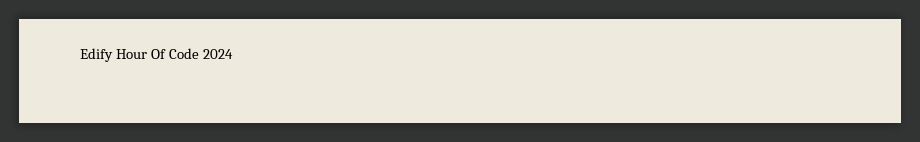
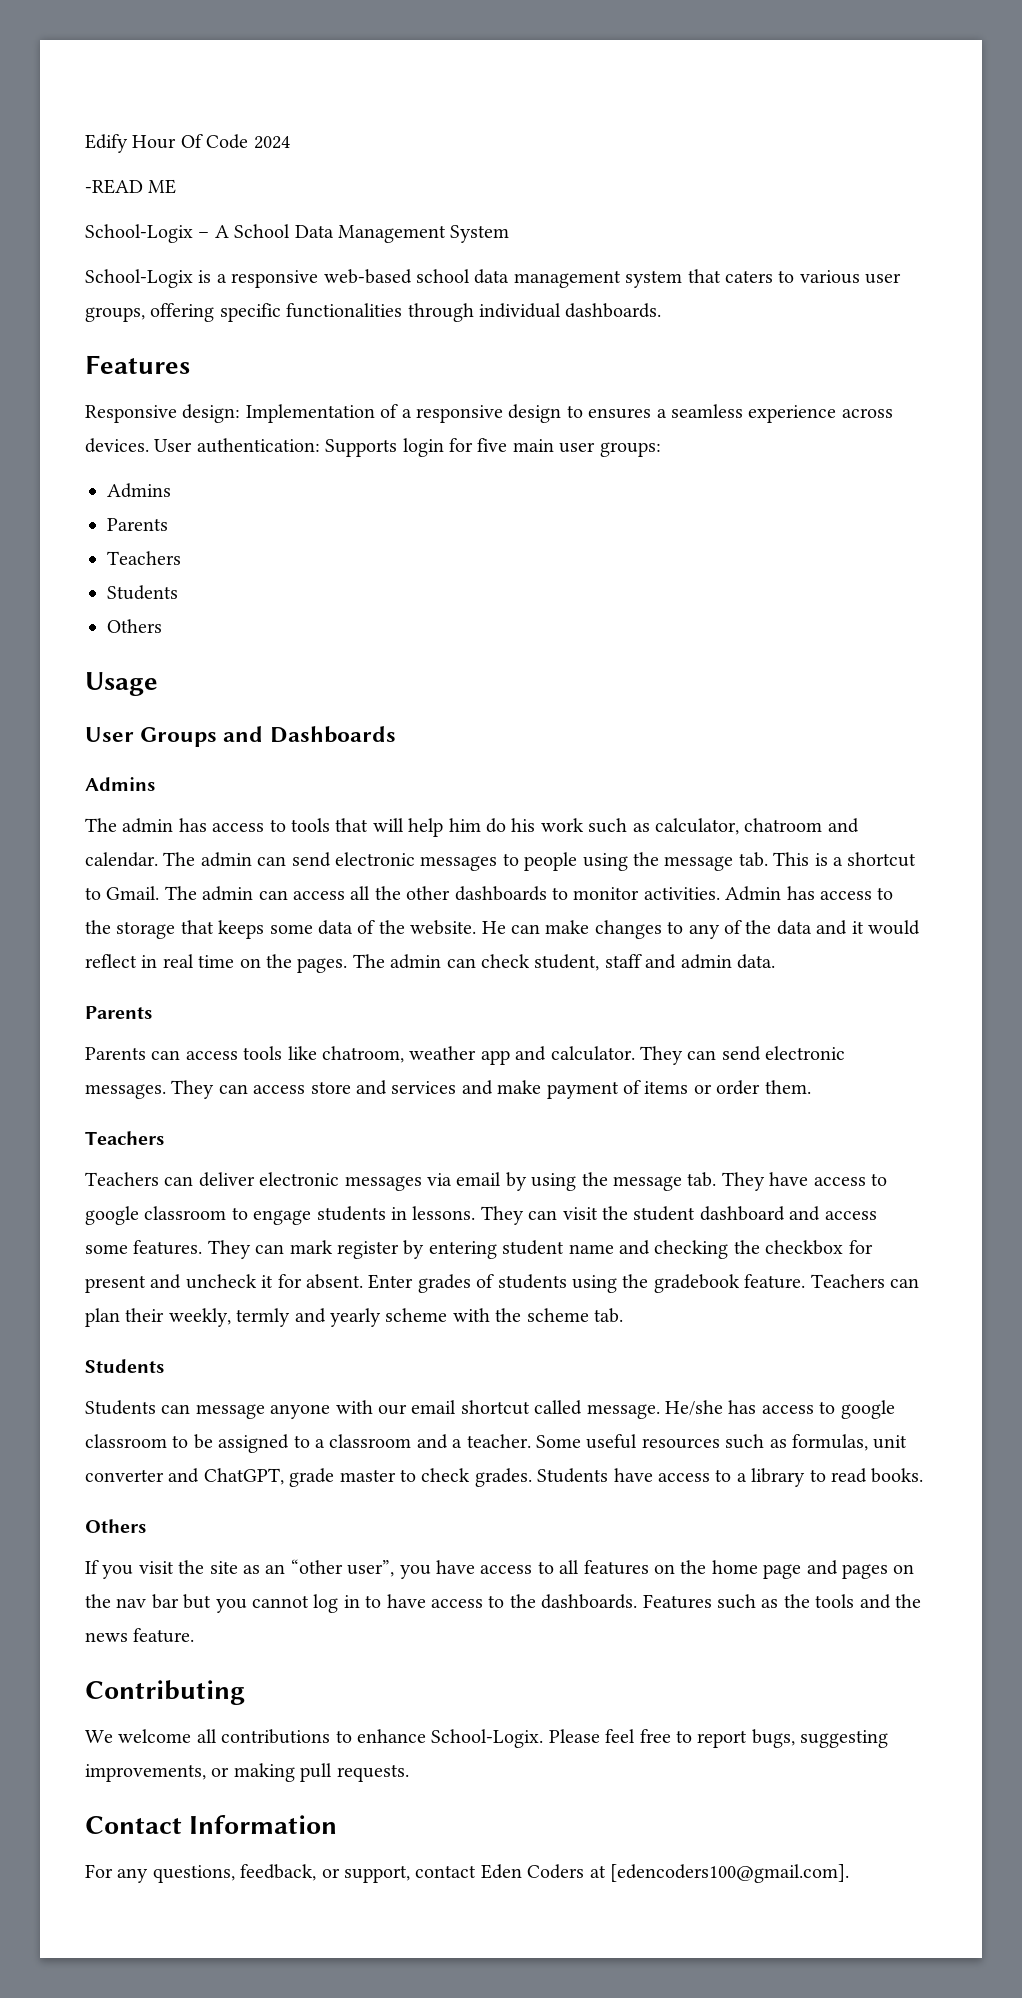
(233, 54) none -> [85,179,177,194] [85,224,510,243] [85,269,902,288] [85,303,662,322] [85,355,190,374] [85,404,893,423] [85,438,661,457] [107,483,171,498] [107,518,168,531] [107,551,181,565] [107,585,178,600] [107,619,162,633] [85,672,158,696] [85,726,396,747] [85,777,155,791] [85,818,859,837] [85,852,917,871] [85,886,894,901] [85,920,920,939] [85,954,775,973] [85,1006,152,1019] [85,1046,846,1065] [85,1080,811,1099] [85,1131,164,1145] [85,1172,887,1191] [85,1206,877,1225] [85,1240,873,1259] [85,1274,919,1293] [85,1308,623,1327] [85,1359,164,1373] [85,1400,895,1419] [85,1434,908,1453] [85,1468,924,1487] [85,1519,146,1533] [85,1559,915,1579] [85,1594,921,1613] [85,1628,195,1643] [85,1680,245,1705] [85,1729,889,1748] [85,1763,409,1782] [85,1815,338,1834] [85,1864,849,1883] // -READ ME // School-Logix – A School Data Management System // School-Logix is a responsive web-based school data management system that caters to various user groups, offering specific functionalities through individual dashboards. // Features // Responsive design: Implementation of a responsive design to ensures a seamless experience across devices. User authentication: Supports login for five main user groups: // Admins // Parents // Teachers // Students // Others // Usage // User Groups and Dashboards // Admins // The admin has access to tools that will help him do his work such as calculator, chatroom and calendar. The admin can send electronic messages to people using the message tab. This is a shortcut to Gmail. The admin can access all the other dashboards to monitor activities. Admin has access to the storage that keeps some data of the website. He can make changes to any of the data and it would reflect in real time on the pages. The admin can check student, staff and admin data. // Parents // Parents can access tools like chatroom, weather app and calculator. They can send electronic messages. They can access store and services and make payment of items or order them. // Teachers // Teachers can deliver electronic messages via email by using the message tab. They have access to google classroom to engage students in lessons. They can visit the student dashboard and access some features. They can mark register by entering student name and checking the checkbox for present and uncheck it for absent. Enter grades of students using the gradebook feature. Teachers can plan their weekly, termly and yearly scheme with the scheme tab. // Students // Students can message anyone with our email shortcut called message. He/she has access to google classroom to be assigned to a classroom and a teacher. Some useful resources such as formulas, unit converter and ChatGPT, grade master to check grades. Students have access to a library to read books. // Others // If you visit the site as an “other user”, you have access to all features on the home page and pages on the nav bar but you cannot log in to have access to the dashboards. Features such as the tools and the news feature. // Contributing // We welcome all contributions to enhance School-Logix. Please feel free to report bugs, suggesting improvements, or making pull requests. // Contact Information // For any questions, feedback, or support, contact Eden Coders at [edencoders100@gmail.com].

